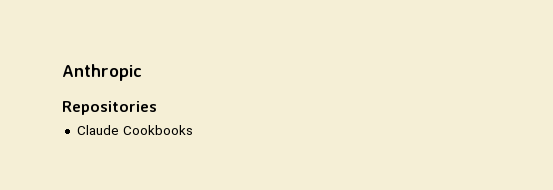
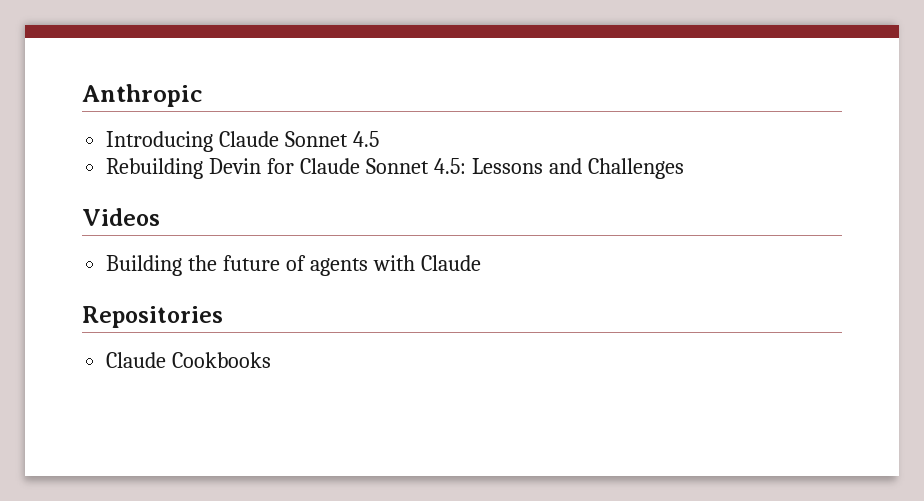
(142, 72) none -> [106,131,380,152] [106,158,684,179] [82,208,160,226] [106,255,481,276] // Introducing Claude Sonnet 4.5 // Rebuilding Devin for Claude Sonnet 4.5: Lessons and Challenges // Videos // Building the future of agents with Claude

